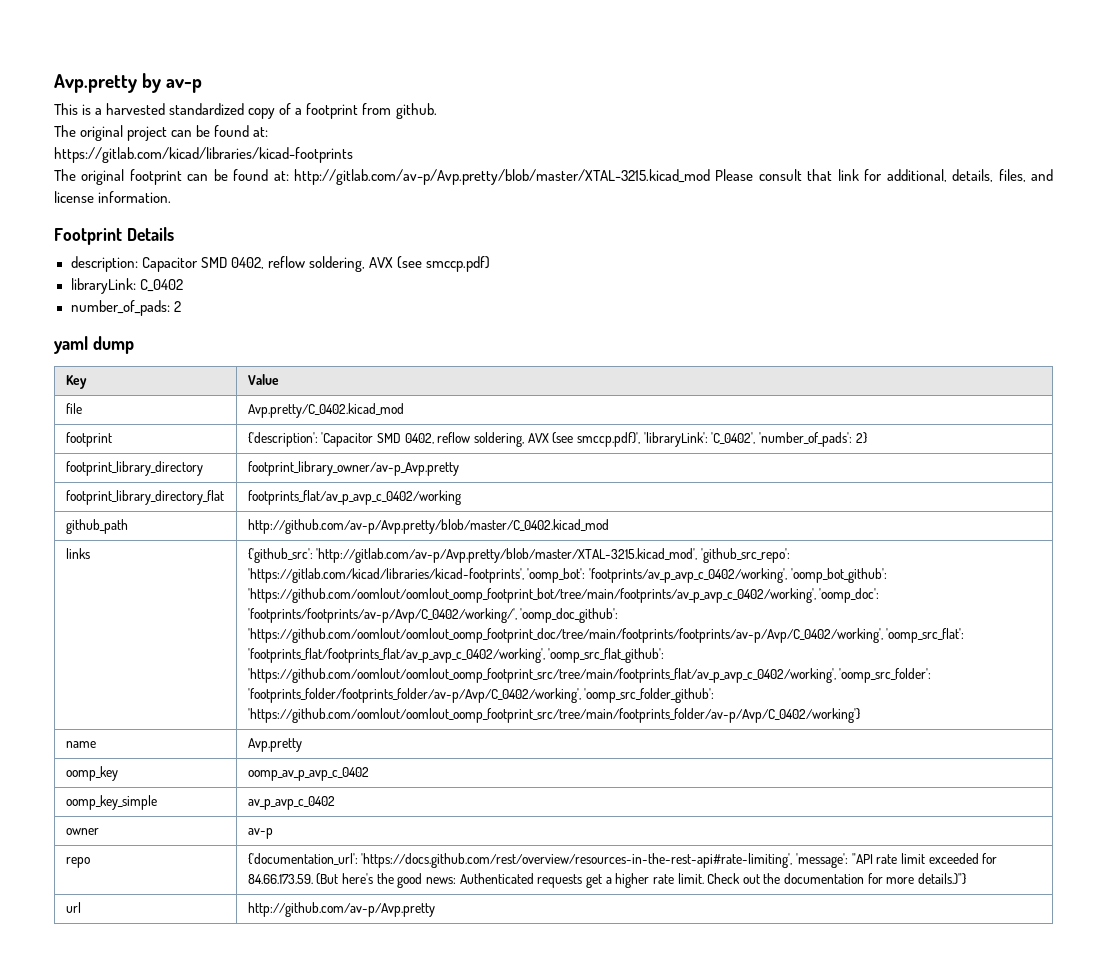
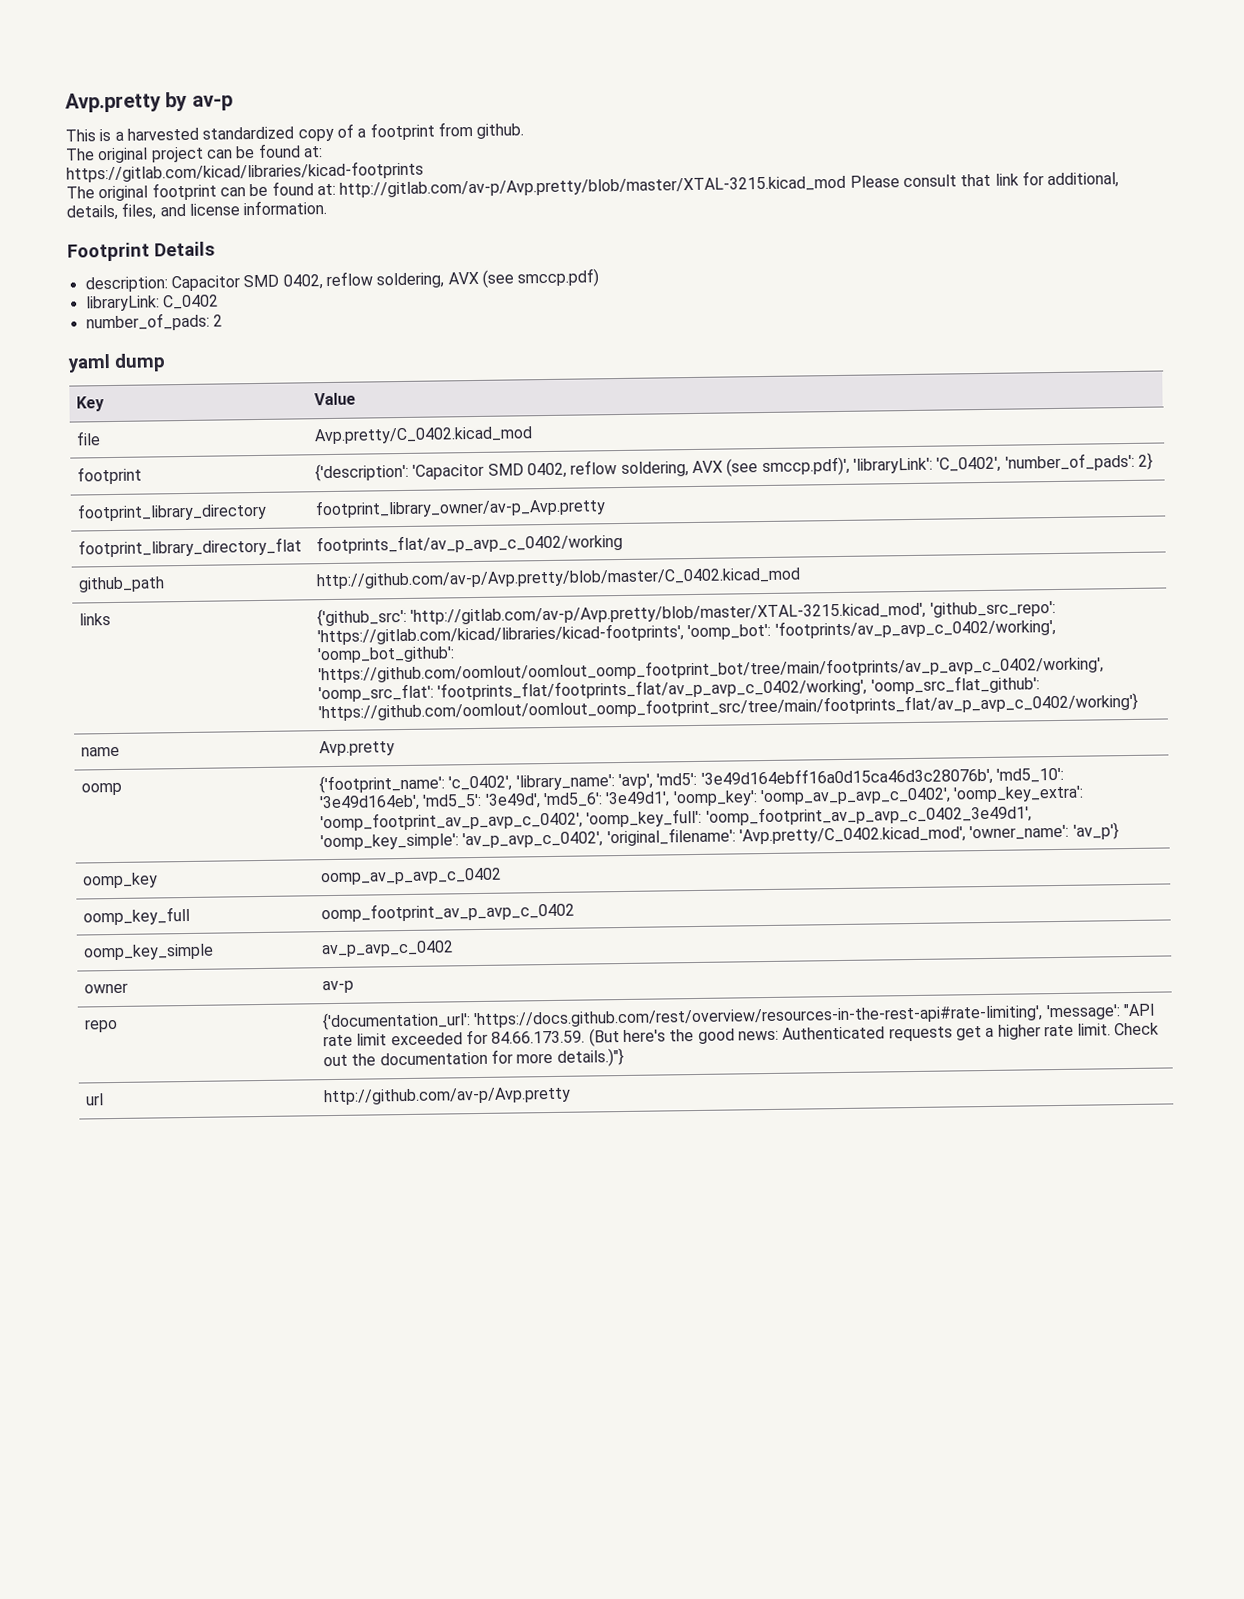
[819,588,880,603] [247,608,619,623] [247,628,965,643] [247,648,665,663] [247,668,932,683] [247,688,715,703] [247,708,860,723] [65,741,96,748] [247,738,302,752] 'oomp_doc': 'footprints/footprints/av-p/Avp/C_0402/working/', 'oomp_doc_github': 'https://github.com/oomlout/oomlout_oomp_footprint_doc/tree/main/footprints/footprints/av-p/Avp/C_0402/working', 'oomp_src_flat': 'footprints_flat/footprints_flat/av_p_avp_c_0402/working', 'oomp_src_flat_github': 'https://github.com/oomlout/oomlout_oomp_footprint_src/tree/main/footprints_flat/av_p_avp_c_0402/working', 'oomp_src_folder': 'footprints_folder/footprints_folder/av-p/Avp/C_0402/working', 'oomp_src_folder_github': 'https://github.com/oomlout/oomlout_oomp_footprint_src/tree/main/footprints_folder/av-p/Avp/C_0402/working'} // name | Avp.pretty -> [318,675,1040,703] [318,692,1139,722] [81,746,121,757] [319,740,396,757] [81,782,123,796] [319,766,1064,794] [319,785,1085,812] [320,804,1032,832] [320,822,1119,851] 'oomp_src_flat': 'footprints_flat/footprints_flat/av_p_avp_c_0402/working', 'oomp_src_flat_github': 'https://github.com/oomlout/oomlout_oomp_footprint_src/tree/main/footprints_flat/av_p_avp_c_0402/working'} // name | Avp.pretty // oomp | {'footprint_name': 'c_0402', 'library_name': 'avp', 'md5': '3e49d164ebff16a0d15ca46d3c28076b', 'md5_10': '3e49d164eb', 'md5_5': '3e49d', 'md5_6': '3e49d1', 'oomp_key': 'oomp_av_p_avp_c_0402', 'oomp_key_extra': 'oomp_footprint_av_p_avp_c_0402', 'oomp_key_full': 'oomp_footprint_av_p_avp_c_0402_3e49d1', 'oomp_key_simple': 'av_p_avp_c_0402', 'original_filename': 'Avp.pretty/C_0402.kicad_mod', 'owner_name': 'av_p'}
(369, 774) none -> [83,906,191,926] [321,901,576,923] // oomp_key_full | oomp_footprint_av_p_avp_c_0402

